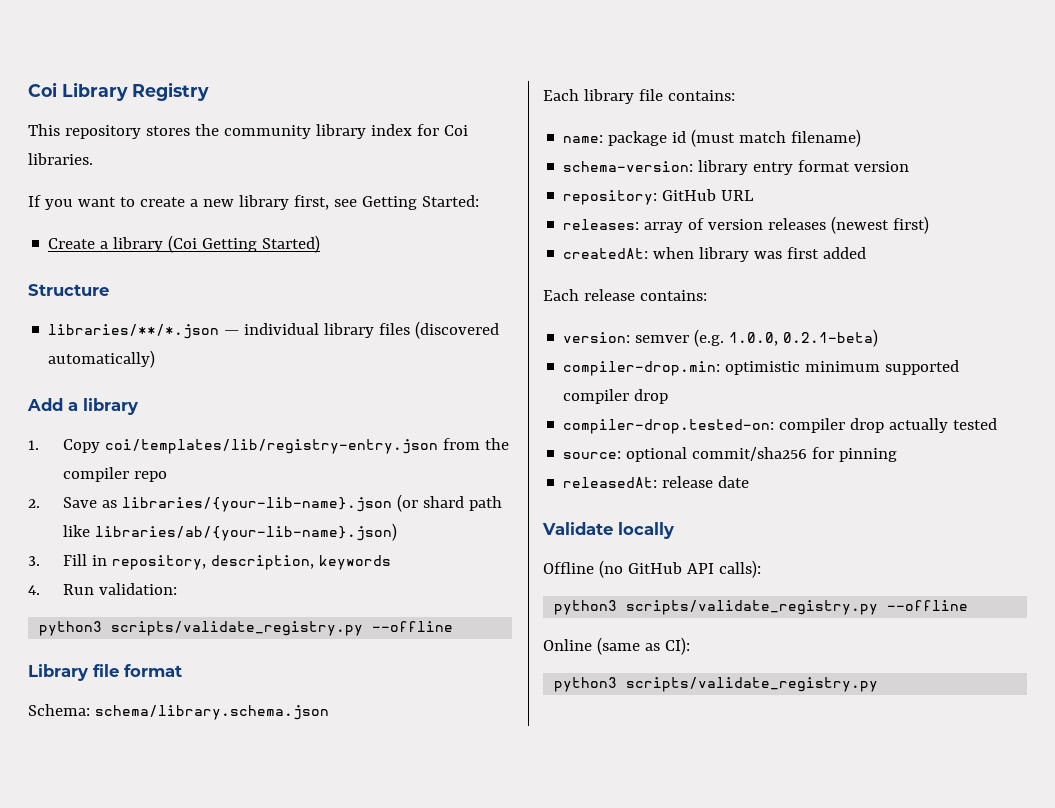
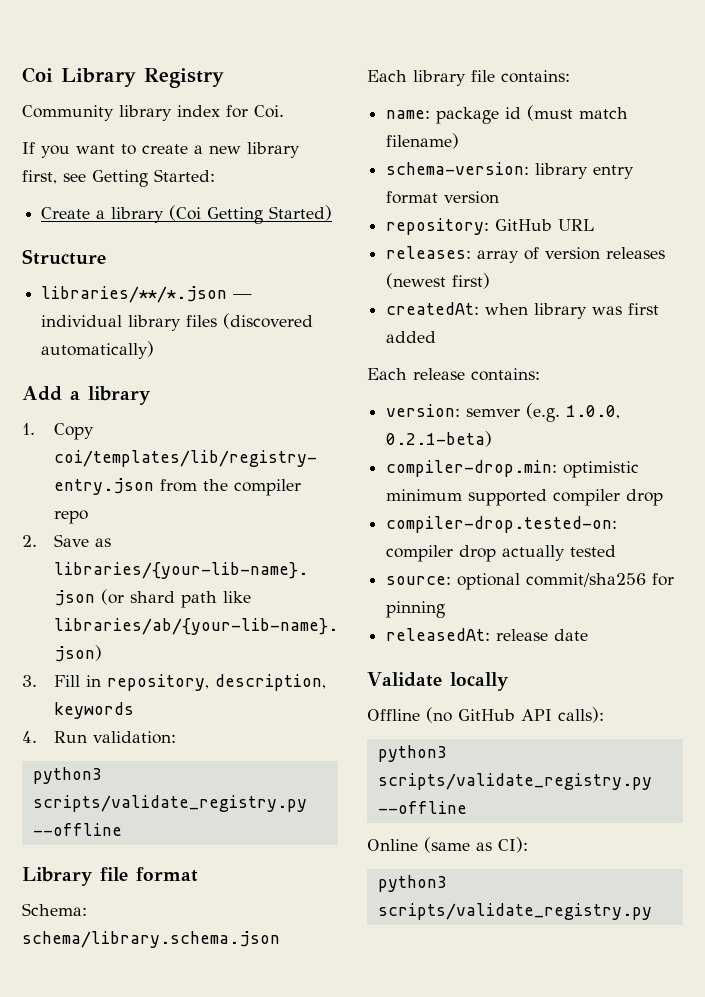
[28,124,311,139] This repository stores the community -> [22,105,114,121] Community
[443,125,468,136] [28,153,93,165] Coi libraries. -> [254,105,284,118] Coi.

